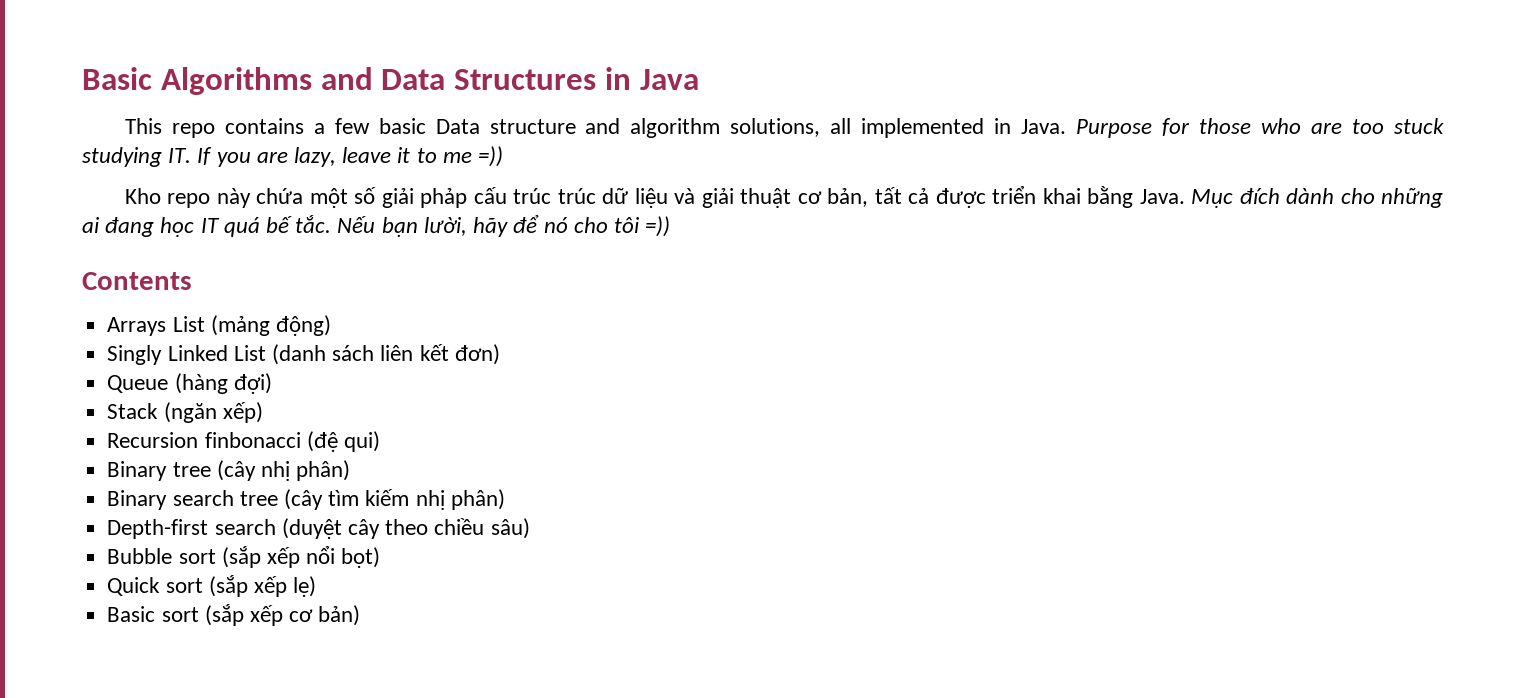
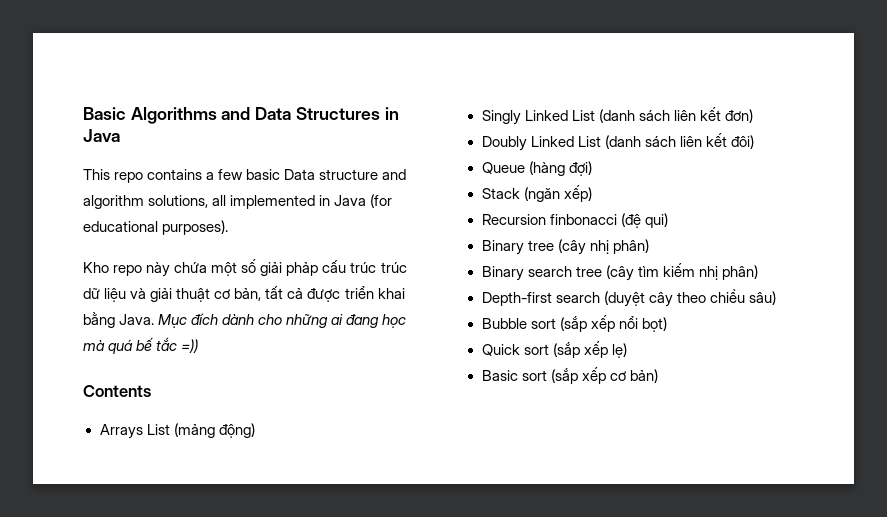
[1021,118,1444,138] [82,146,504,167] Java. Purpose for those who are too stuck studying IT. If you are lazy, leave it to me =)) -> [334,194,393,208] [83,220,229,235] Java (for educational purposes).
[200,218,220,233] IT -> [83,340,105,351] mà
[295,215,640,237] tắc. Nếu bạn lười, hãy để nó cho tôi -> [156,337,178,351] tắc
(500, 354) none -> [481,133,754,151] // Doubly Linked List (danh sách liên kết đôi)

